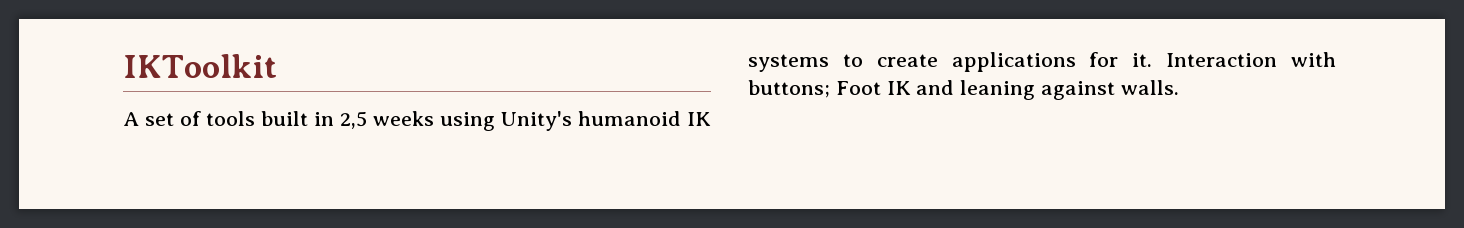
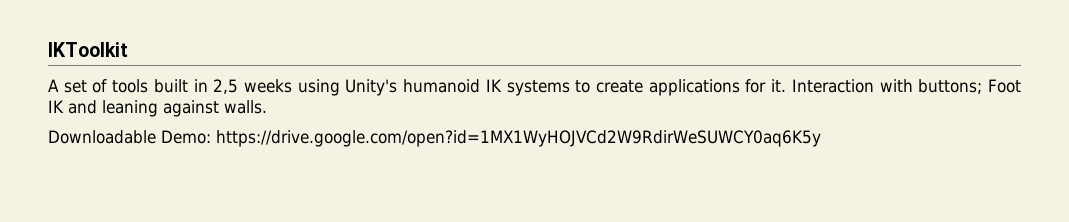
(1179, 87) none -> [48,130,821,147] // Downloadable Demo: https://drive.google.com/open?id=1MX1WyHOJVCd2W9RdirWeSUWCY0aq6K5y

